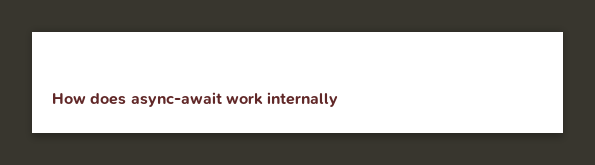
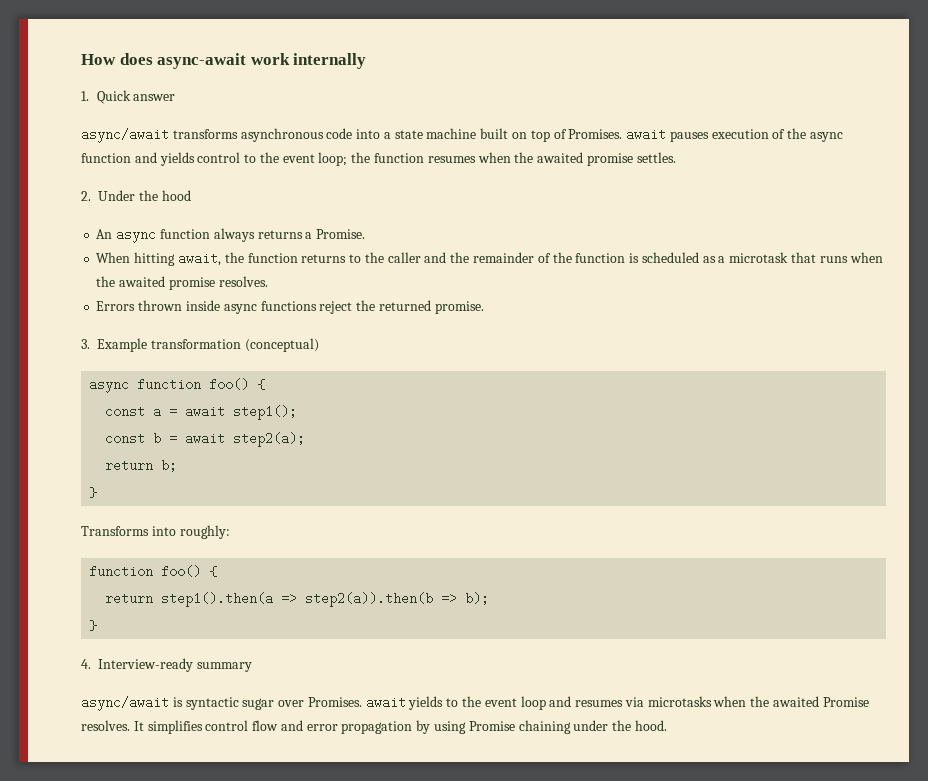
(339, 99) none -> [81,90,176,104] [81,128,844,143] [81,152,676,166] [81,190,191,201] [96,228,366,243] [96,252,883,266] [96,276,268,290] [96,300,484,314] [81,338,319,352] [89,378,266,393] [105,405,298,420] [105,432,306,447] [105,459,178,472] [89,487,98,498] [81,525,230,539] [89,565,218,578] [105,592,490,607] [89,620,98,631] [81,658,252,672] [81,696,869,711] [81,720,667,734] // 1. Quick answer // async/await transforms asynchronous code into a state machine built on top of Promises. await pauses execution of the async function and yields control to the event loop; the function resumes when the awaited promise settles. // 2. Under the hood // An async function always returns a Promise. // When hitting await, the function returns to the caller and the remainder of the function is scheduled as a microtask that runs when the awaited promise resolves. // Errors thrown inside async functions reject the returned promise. // 3. Example transformation (conceptual) // async function foo() { // const a = await step1(); // const b = await step2(a); // return b; // } // Transforms into roughly: // function foo() { // return step1().then(a => step2(a)).then(b => b); // } // 4. Interview-ready summary // async/await is syntactic sugar over Promises. await yields to the event loop and resumes via microtasks when the awaited Promise resolves. It simplifies control flow and error propagation by using Promise chaining under the hood.

